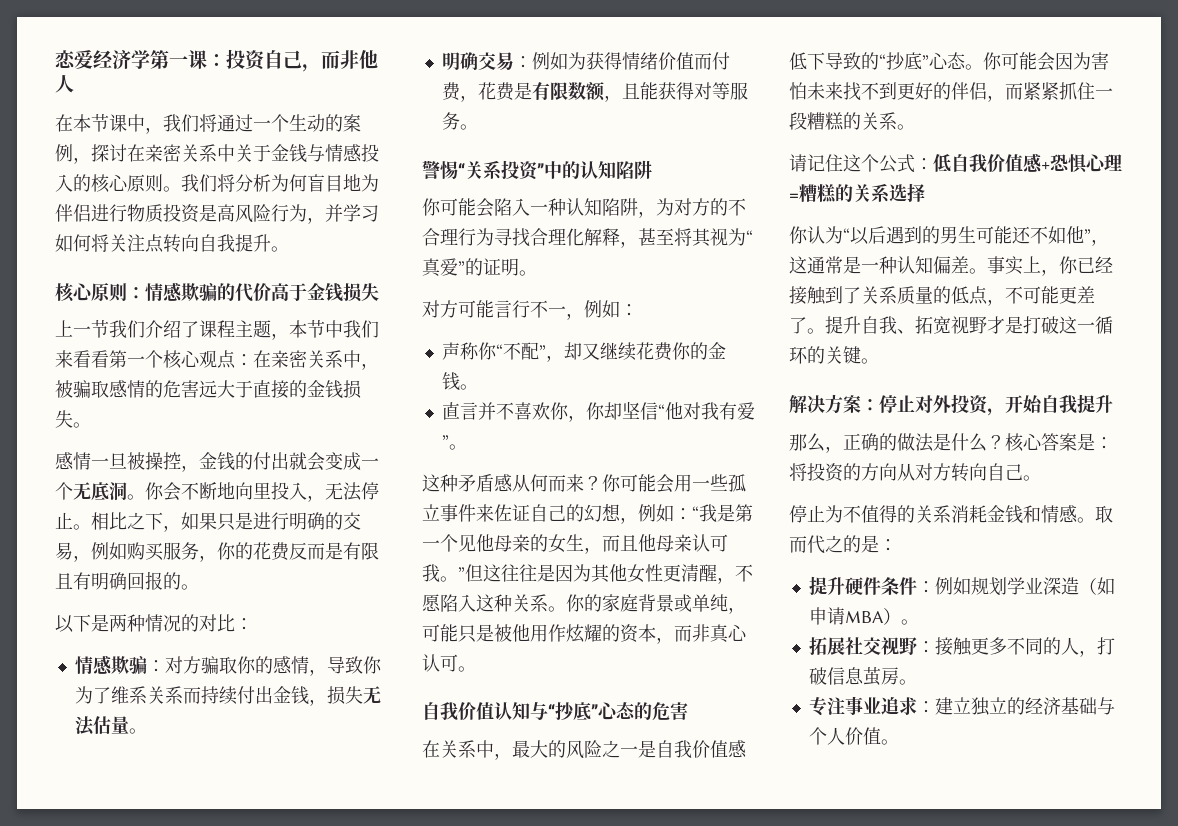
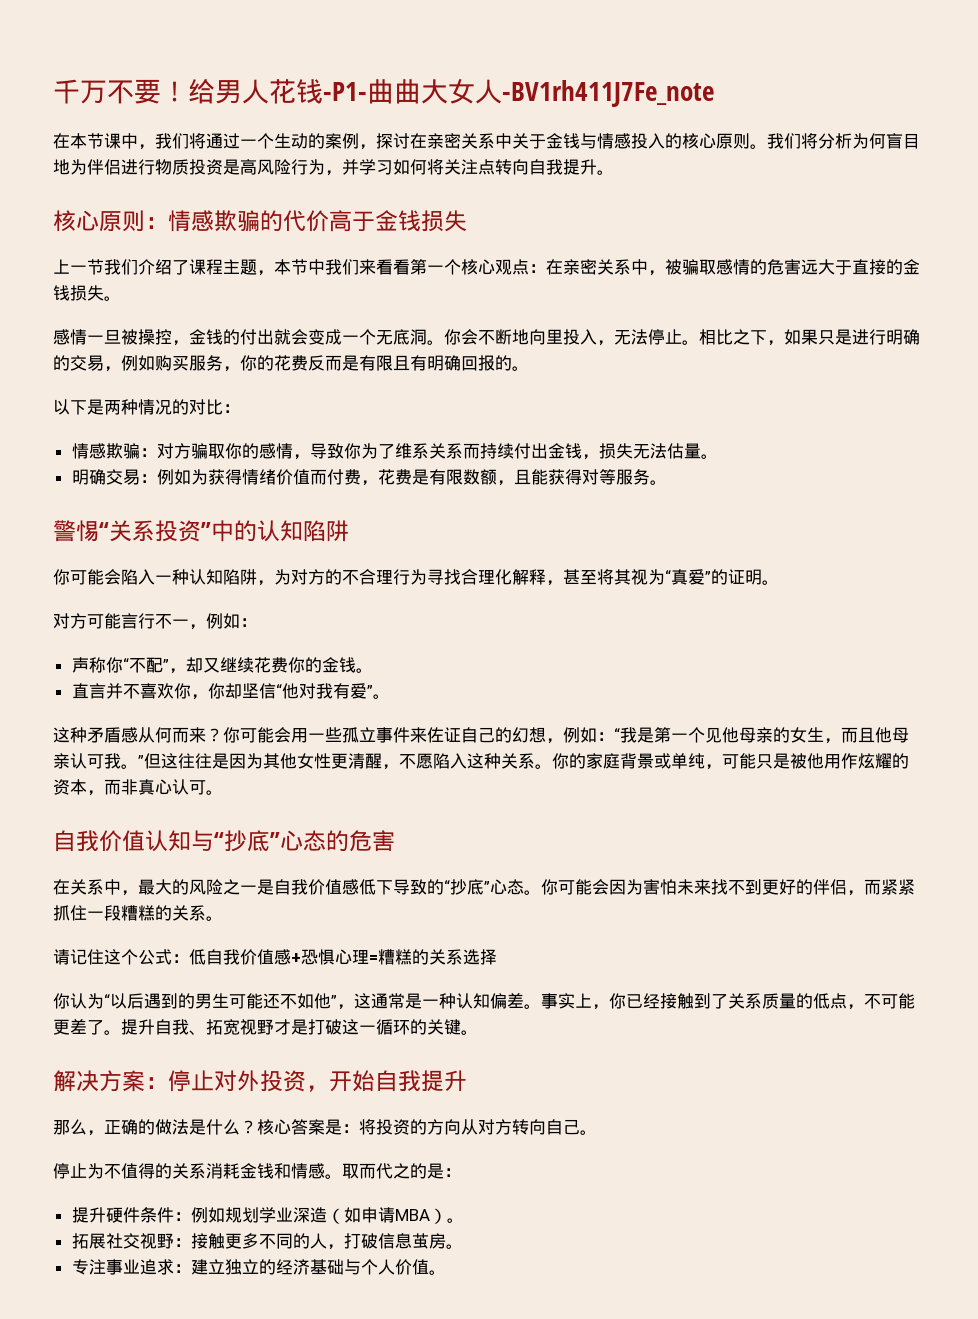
[55,49,378,72] [55,75,74,93] 恋爱经济学第一课：投资自己，而非他人 -> [53,78,714,107] 千万不要！给男人花钱-P1-曲曲大女人-BV1rh411J7Fe_note

